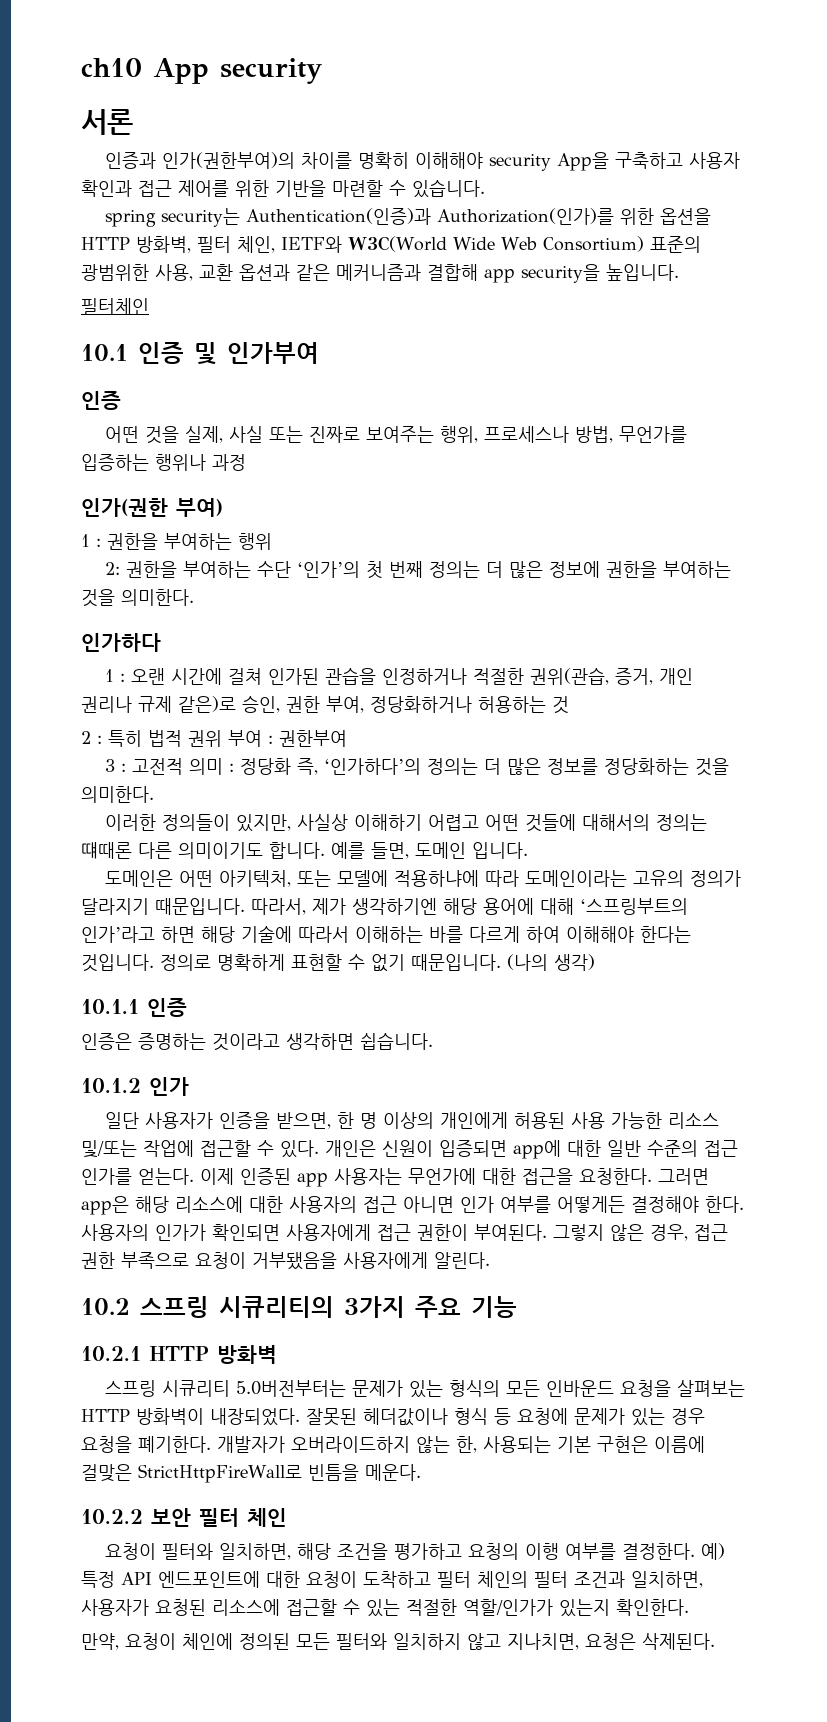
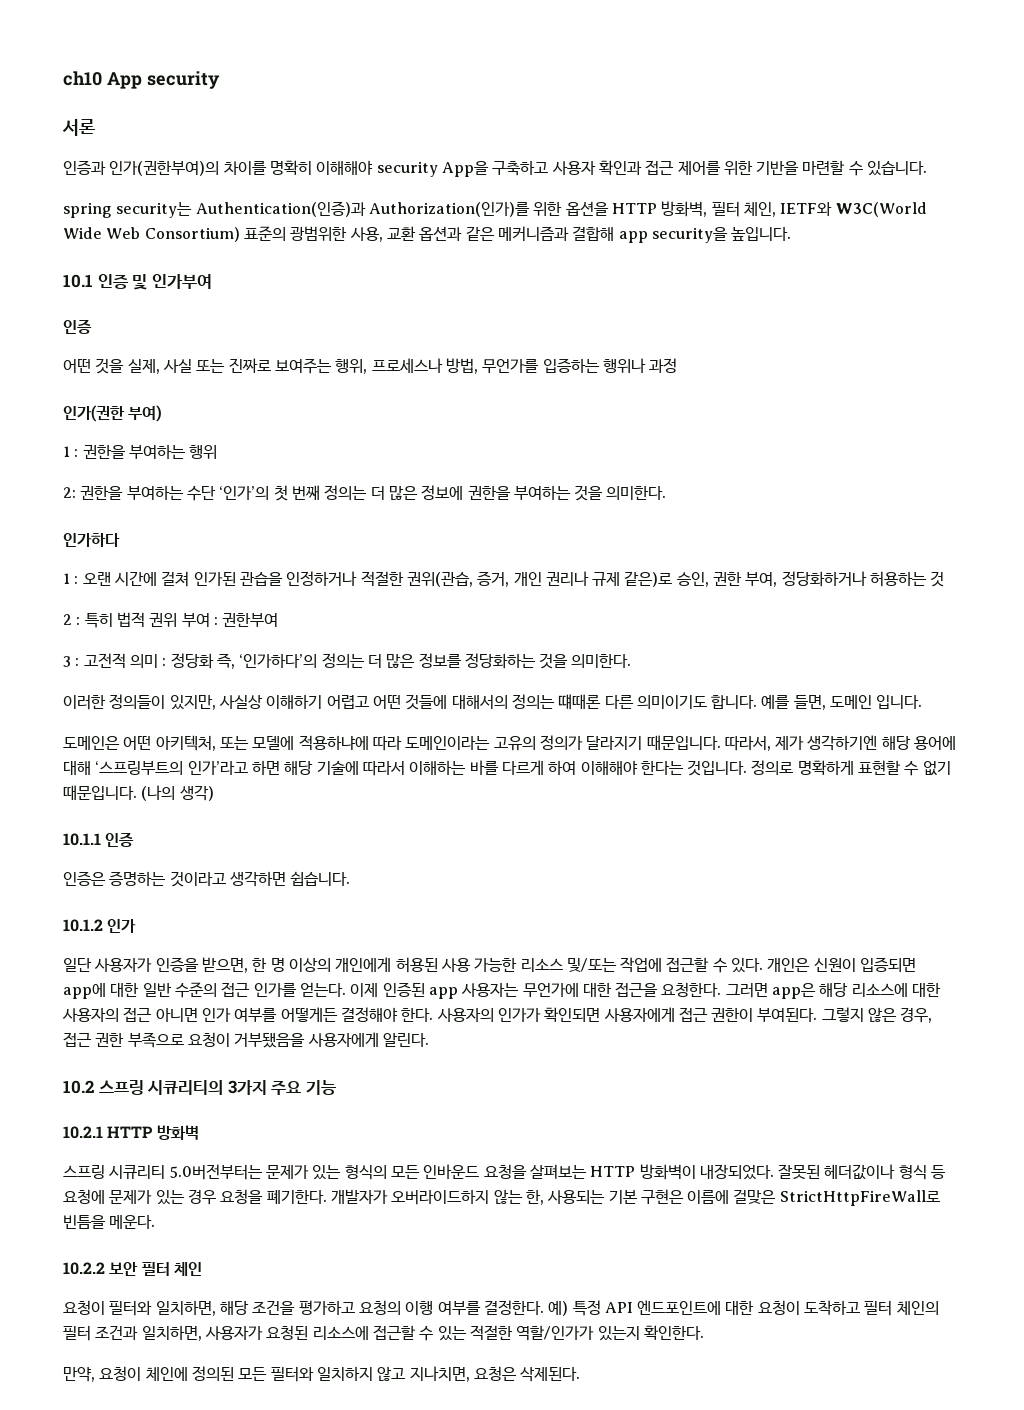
[81,298,149,315] // 필터체인 -> (792, 234) none

